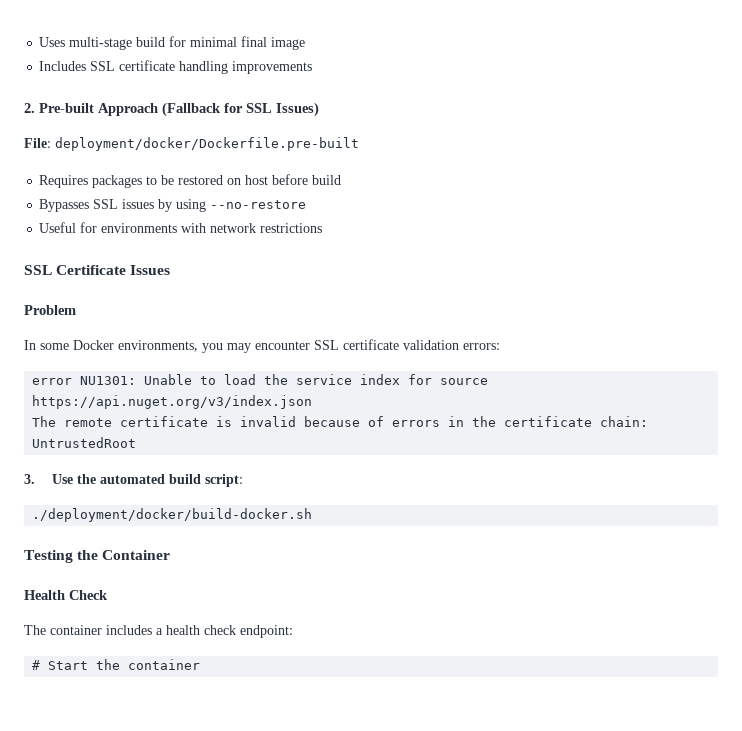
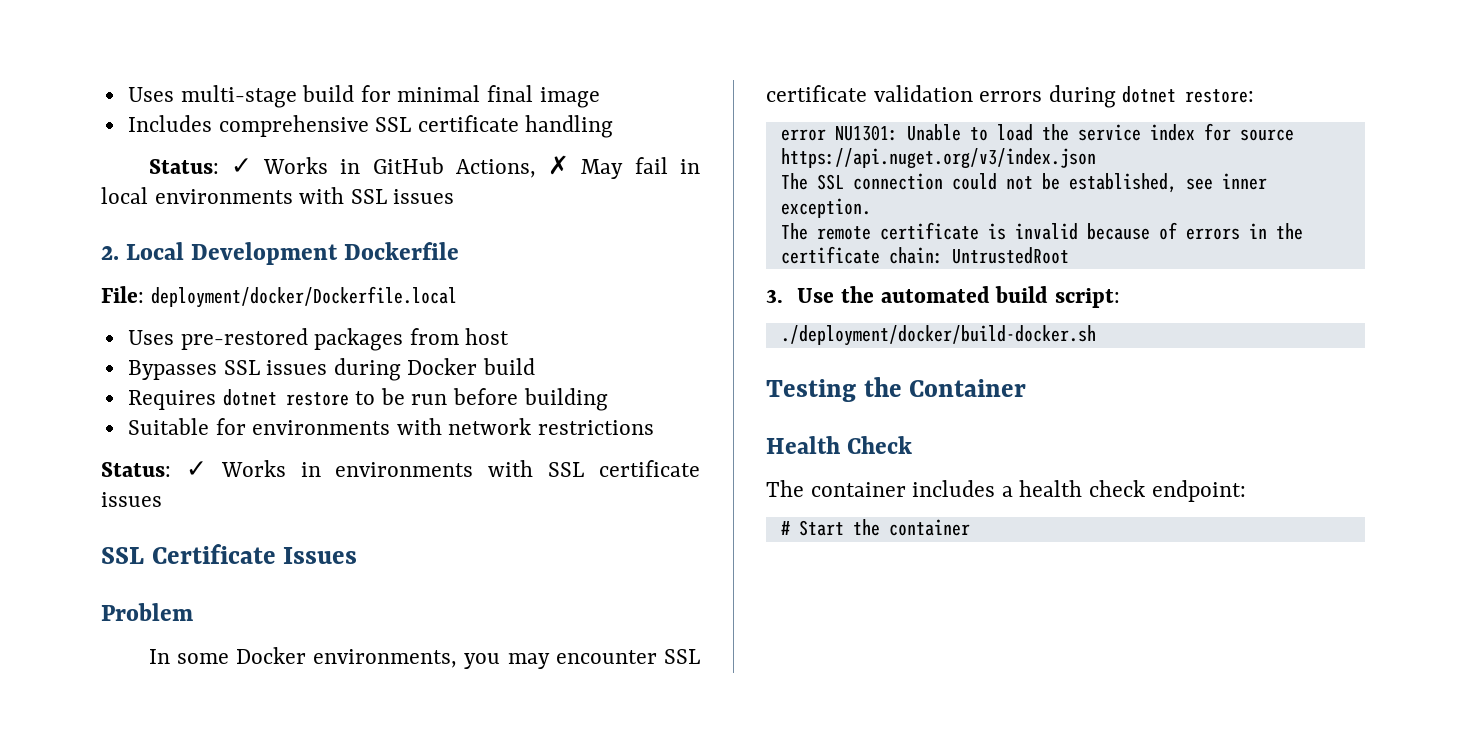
(87, 66) none -> [218,115,369,137] comprehensive
[232,61,313,74] [24,102,319,117] [24,137,359,151] [39,175,242,188] improvements // 2. Pre-built Approach (Fallback for SSL Issues) // File: deployment/docker/Dockerfile.pre-built // Requires packages to be restored on -> [148,155,701,179] [101,187,455,204] [101,242,460,265] [101,286,457,308] [127,328,459,351] // Status: ✓ Works in GitHub Actions, ✗ May fail in local environments with SSL issues // 2. Local Development Dockerfile // File: deployment/docker/Dockerfile.local // Uses pre-restored packages from
[272,174,342,185] before build -> (510, 336) none
[158,199,307,212] [39,222,77,233] by using --no-restore // Useful -> [333,358,536,381] [127,388,608,411] [127,418,209,435] during Docker build // Requires dotnet restore to be run before building // Suitable
(323, 228) none -> [101,460,700,477] [101,492,162,507] // Status: ✓ Works in environments with SSL certificate issues
[463,343,500,350] errors: -> [979,85,1255,108] errors during dotnet restore:
(313, 402) none -> [780,173,1267,193] [780,198,871,218] // The SSL connection could not be established, see inner exception.

